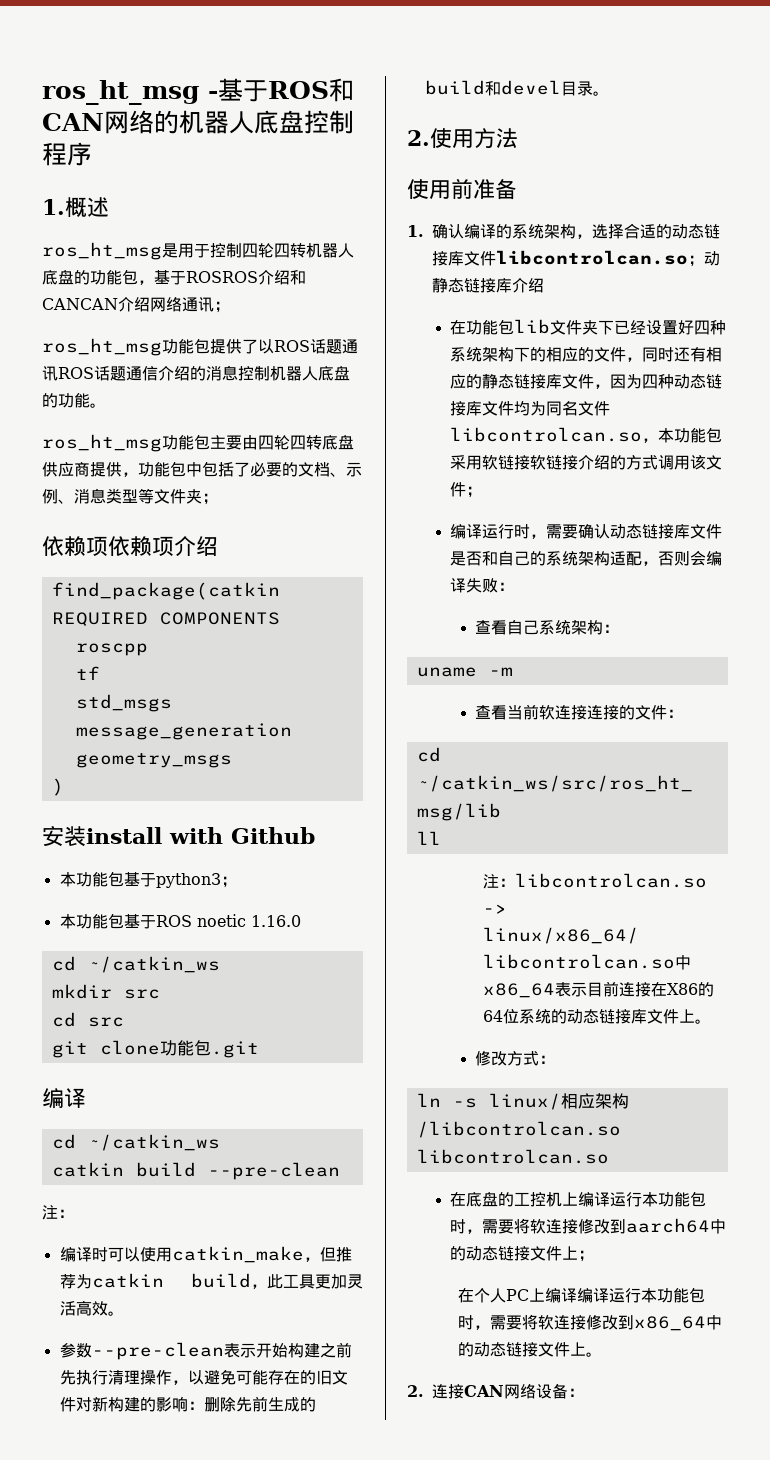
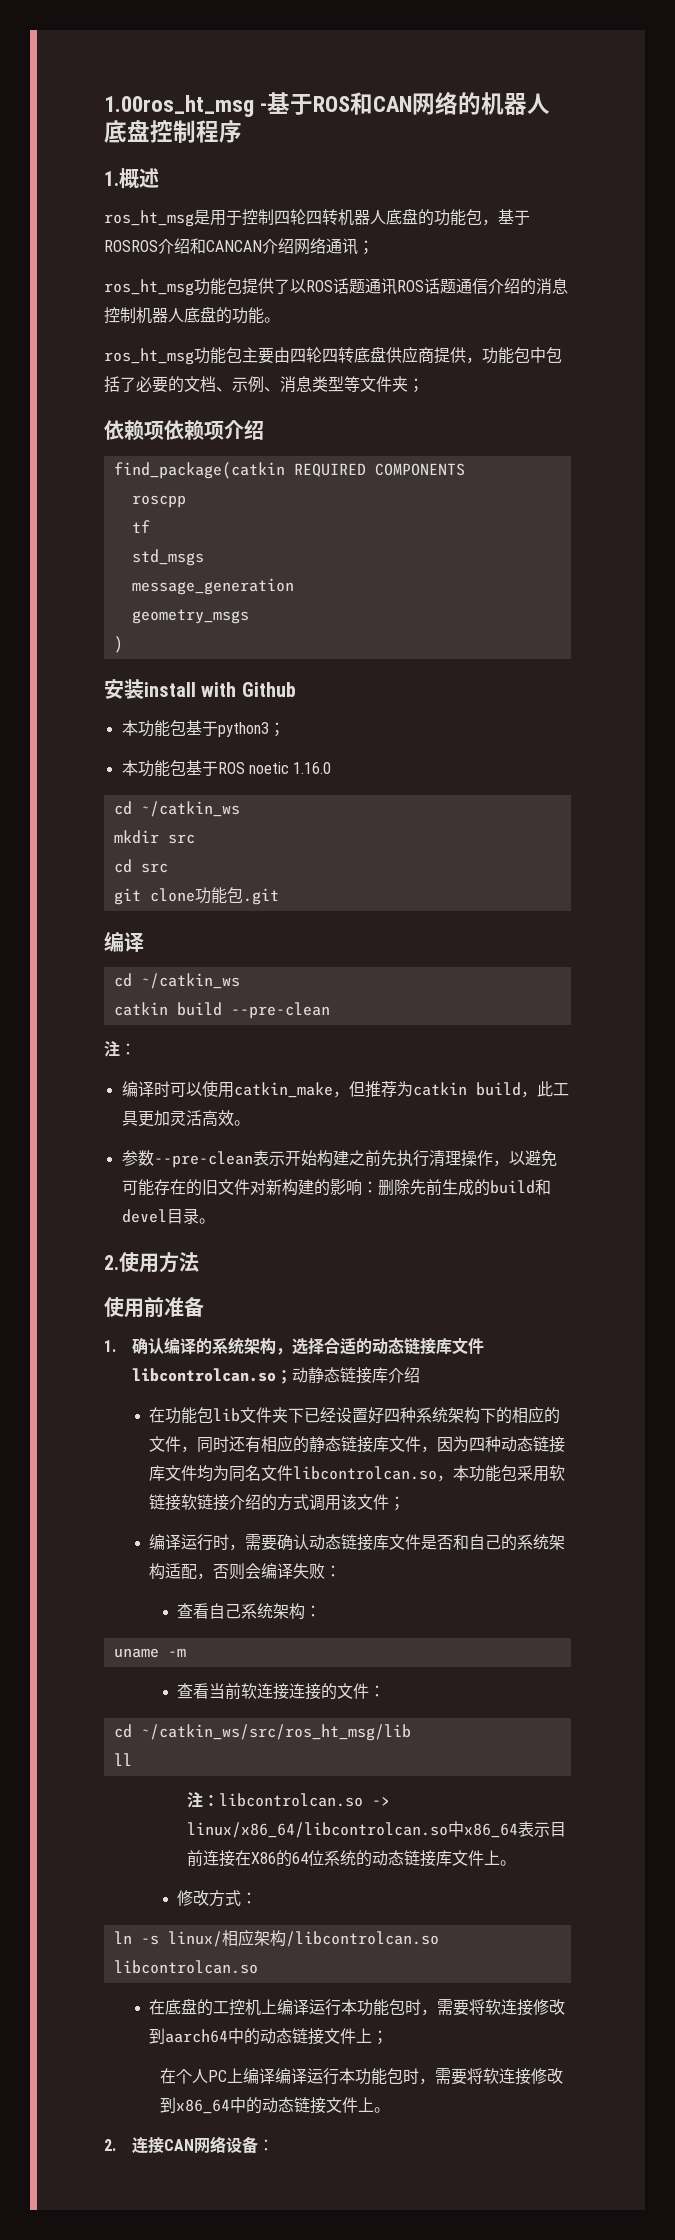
[42,80,199,105] ros_ht_msg -> [104,95,254,117] 1.00ros_ht_msg

